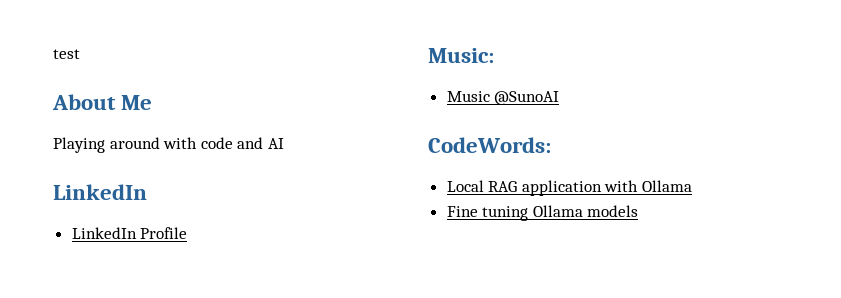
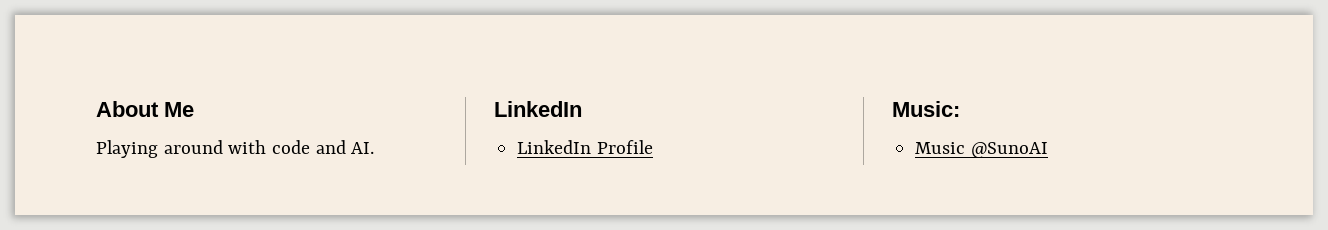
[53,49,80,59] test // -> (96, 109) none
[267,138,284,149] AI -> [351,142,375,154] AI.
[428,137,551,153] [446,180,693,196] [446,205,639,221] // CodeWords: // Local RAG application with Ollama // Fine tuning Ollama models -> (1048, 150) none

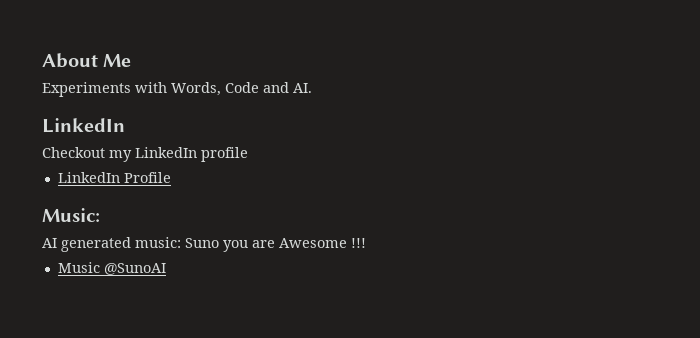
[96,140,311,158] Playing around with code -> [42,82,259,97] Experiments with Words, Code
(582, 109) none -> [42,147,248,162] // Checkout my LinkedIn profile
(960, 109) none -> [42,237,366,252] // AI generated music: Suno you are Awesome !!!

